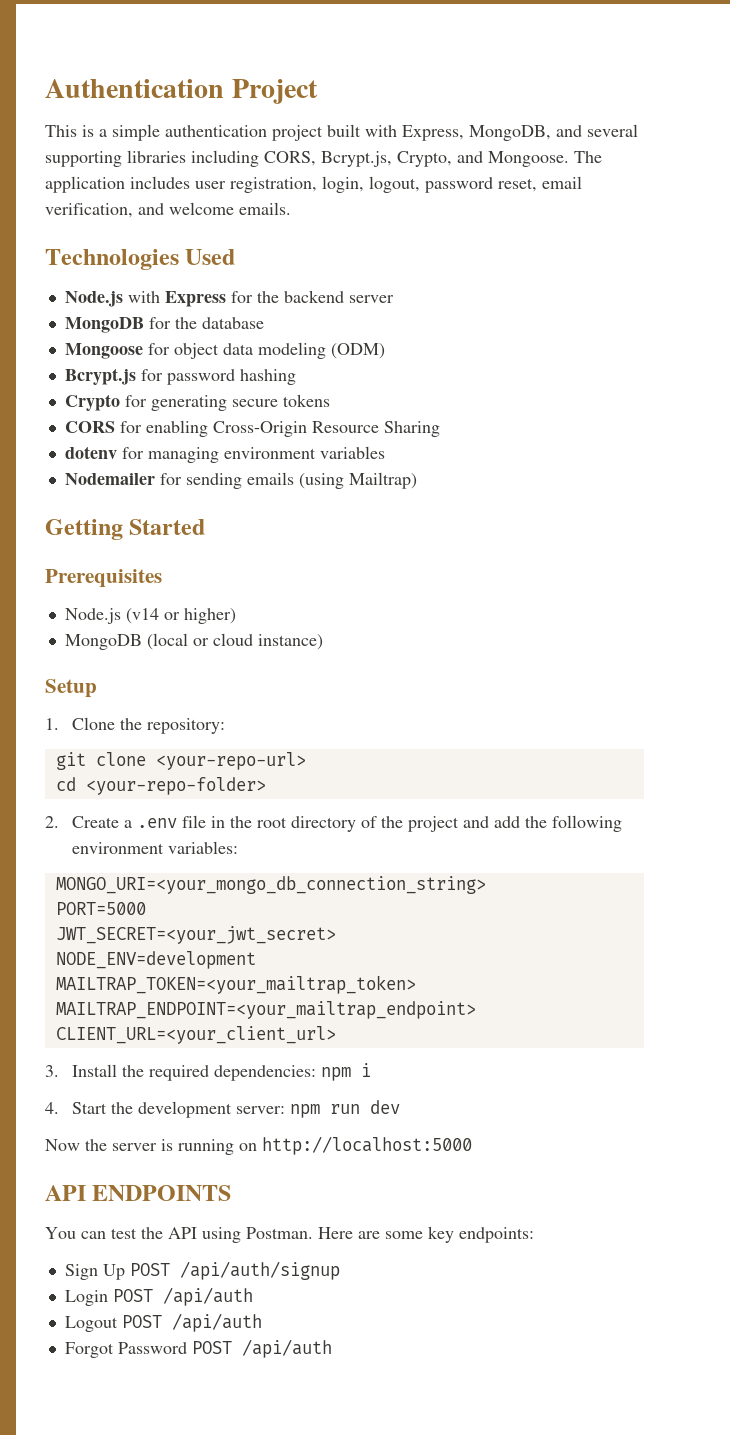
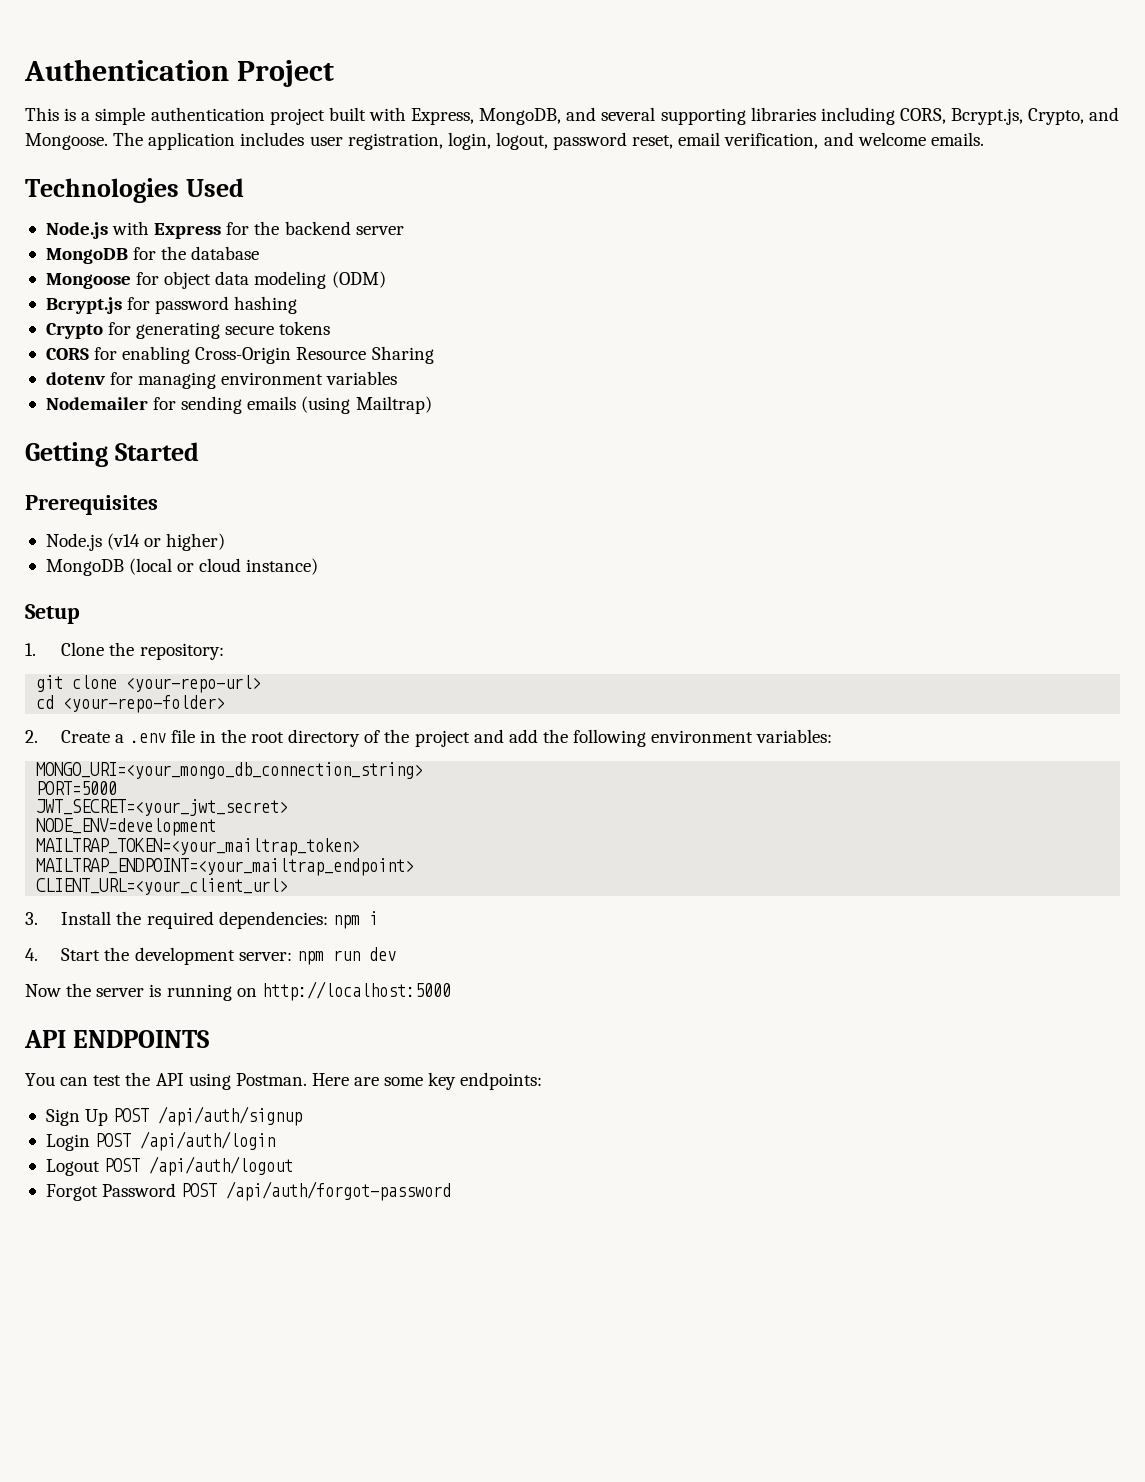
[162,1287,253,1306] /api/auth -> [140,1131,276,1151] /api/auth/login
[171,1313,262,1332] /api/auth -> [149,1156,294,1176] /api/auth/logout
[241,1339,332,1358] /api/auth -> [226,1181,452,1201] /api/auth/forgot-password

